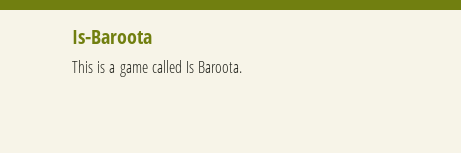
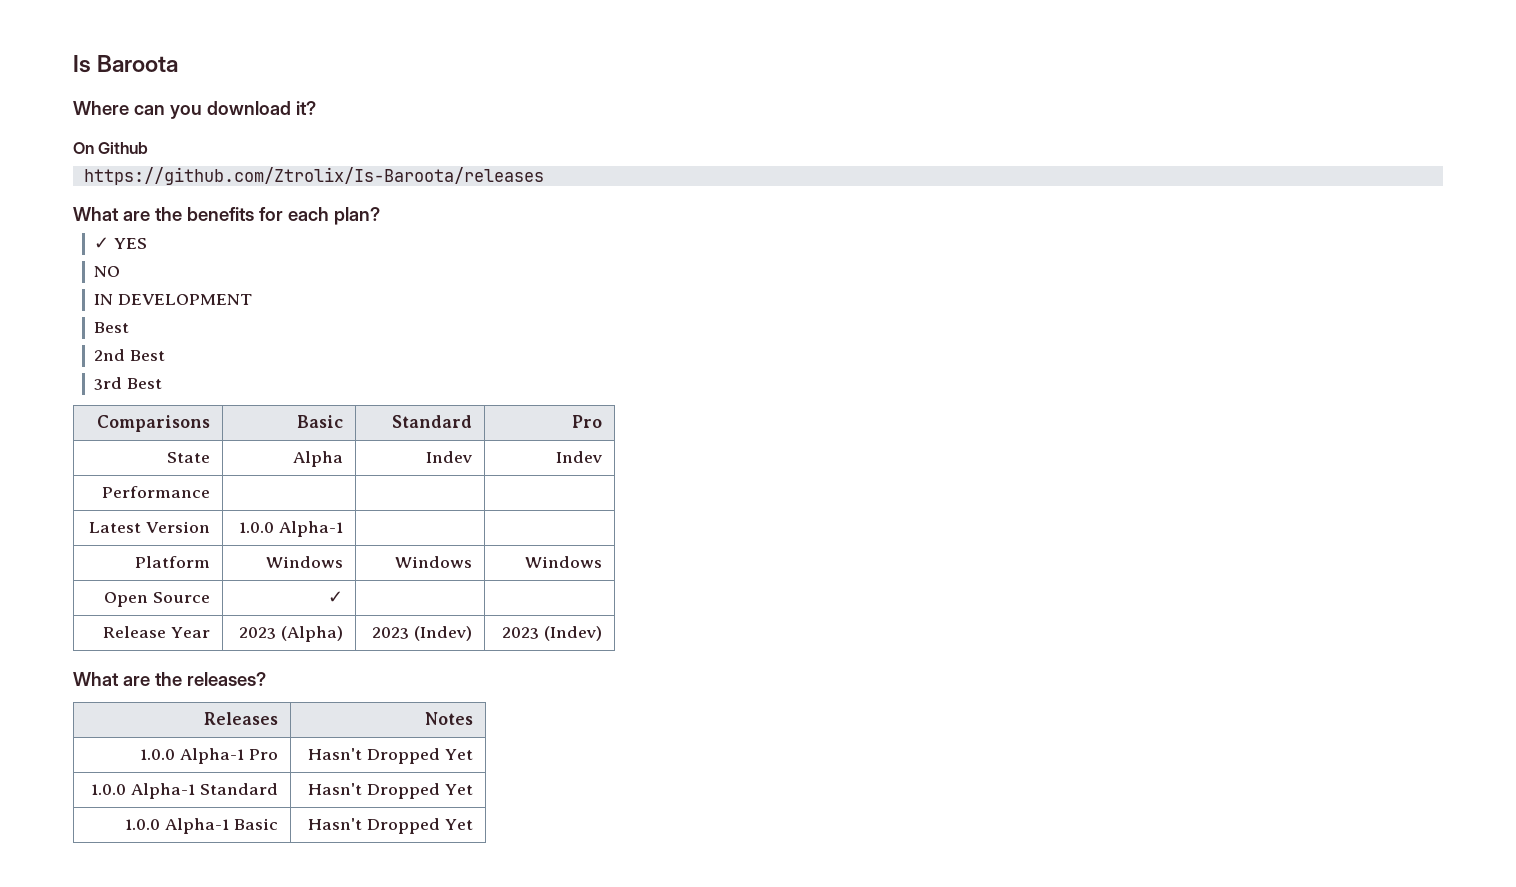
[72,30,152,44] [72,60,243,77] Is-Baroota // This is a game called Is Baroota. -> [73,55,179,73] [73,101,316,119] [73,142,149,154] [83,167,544,185] [73,207,380,225] [94,237,147,249] [94,266,121,277] [94,294,252,305] [94,322,130,333] [94,349,165,361] [94,377,162,390] [96,415,210,432] [296,415,343,428] [391,415,472,428] [571,415,602,428] [166,452,210,463] [292,451,343,467] [425,451,472,463] [555,451,602,463] [101,486,210,498] [88,521,210,533] [238,521,343,537] [134,556,210,568] [265,556,343,568] [394,556,472,568] [524,556,602,568] [103,592,210,607] [327,591,343,603] [102,626,210,638] [238,626,343,642] [371,626,472,641] [501,626,602,641] [73,672,266,686] [203,712,278,725] [424,712,473,725] [140,748,278,764] [308,748,473,764] [91,783,278,799] [308,783,473,799] [125,818,278,834] [308,818,473,834] Is Baroota // Where can you download it? // On Github // https://github.com/Ztrolix/Is-Baroota/releases // What are the benefits for each plan? // ✓ YES // NO // IN DEVELOPMENT // Best // 2nd Best // 3rd Best // Comparisons | Basic | Standard | Pro // State | Alpha | Indev | Indev // Performance | | | // Latest Version | 1.0.0 Alpha-1 | | // Platform | Windows | Windows | Windows // Open Source | ✓ | | // Release Year | 2023 (Alpha) | 2023 (Indev) | 2023 (Indev) // What are the releases? // Releases | Notes // 1.0.0 Alpha-1 Pro | Hasn't Dropped Yet // 1.0.0 Alpha-1 Standard | Hasn't Dropped Yet // 1.0.0 Alpha-1 Basic | Hasn't Dropped Yet

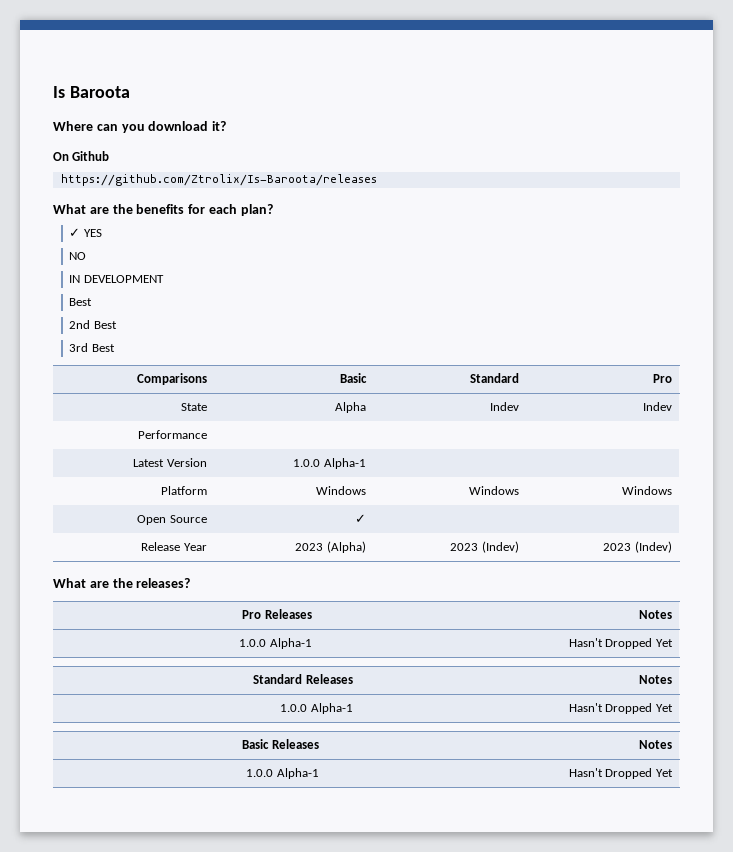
[203,712,278,725] [424,712,473,725] [140,748,278,764] [308,748,473,764] [91,783,278,799] [308,783,473,799] [125,818,278,834] Releases | Notes // 1.0.0 Alpha-1 Pro | Hasn't Dropped Yet // 1.0.0 Alpha-1 Standard | Hasn't Dropped Yet // 1.0.0 Alpha-1 Basic -> [242,609,312,619] [638,610,672,619] [239,638,312,649] [568,638,673,649] [253,674,353,684] [638,675,672,684] [280,703,353,714] [568,703,673,714] [242,739,319,749] [638,740,672,749] [246,768,319,779] Pro Releases | Notes // 1.0.0 Alpha-1 | Hasn't Dropped Yet // Standard Releases | Notes // 1.0.0 Alpha-1 | Hasn't Dropped Yet // Basic Releases | Notes // 1.0.0 Alpha-1

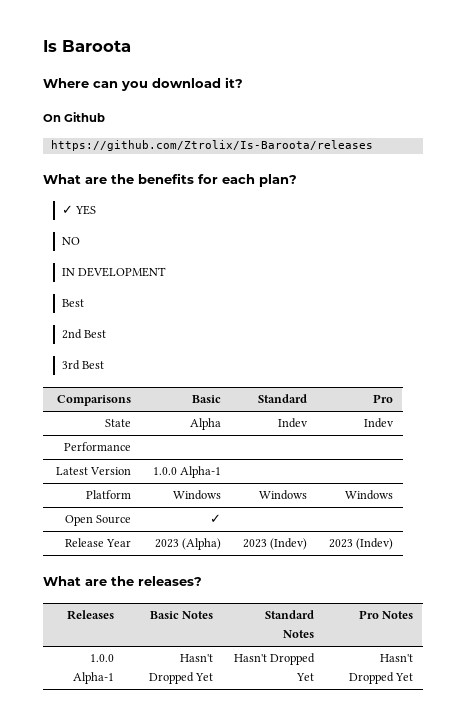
[242,609,312,619] [638,610,672,619] [239,638,312,649] [568,638,673,649] [253,674,353,684] [638,675,672,684] [280,703,353,714] [568,703,673,714] [242,739,319,749] [638,740,672,749] [246,768,319,779] Pro Releases | Notes // 1.0.0 Alpha-1 | Hasn't Dropped Yet // Standard Releases | Notes // 1.0.0 Alpha-1 | Hasn't Dropped Yet // Basic Releases | Notes // 1.0.0 Alpha-1 -> [67,610,115,620] [149,611,214,619] [265,610,315,619] [283,630,315,638] [358,610,414,619] [90,654,115,662] [73,672,115,684] [180,654,214,662] [148,672,214,684] [233,653,316,665] [296,673,315,681] Releases | Basic Notes | Standard Notes | Pro Notes // 1.0.0 Alpha-1 | Hasn't Dropped Yet | Hasn't Dropped Yet

